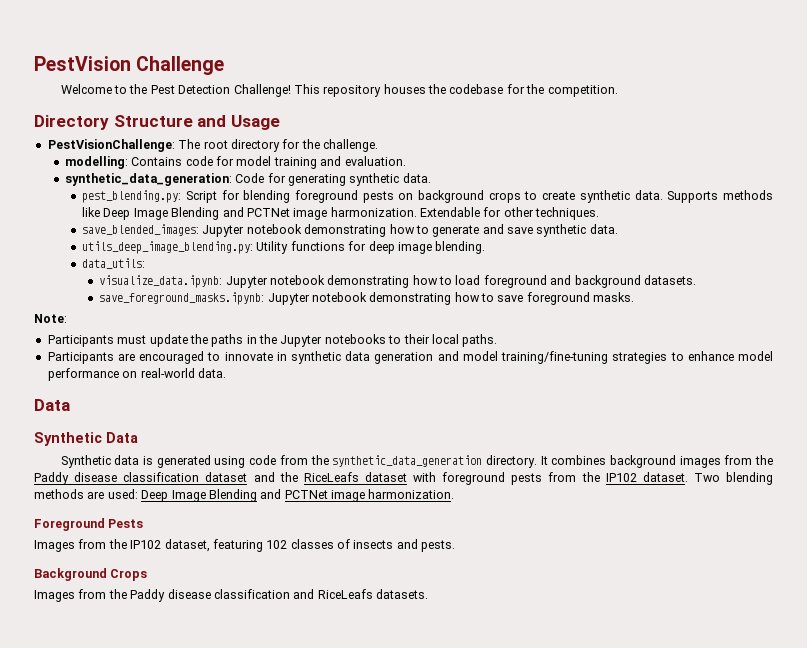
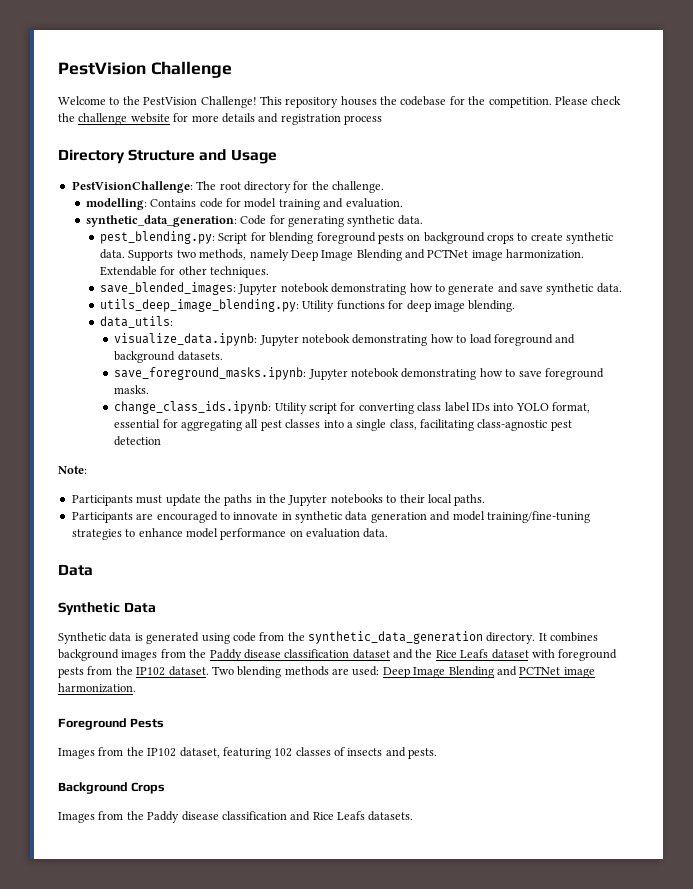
[150,85,231,94] Pest Detection -> [143,97,198,105] PestVision
(618, 91) none -> [554,96,622,105] [58,113,382,125] Please check the challenge website for more details and registration process
[723,190,774,200] [82,207,101,217] methods like -> [176,249,289,261] two methods, namely
(635, 297) none -> [114,401,591,414] [114,419,572,431] [114,436,162,446] // change_class_ids.ipynb: Utility script for converting class label IDs into YOLO format, essential for aggregating all pest classes into a single class, facilitating class-agnostic pest detection
[140,368,195,378] real-world -> [306,528,360,538] evaluation
[303,472,359,482] RiceLeafs -> [435,649,489,658] Rice Leafs
[317,589,373,599] RiceLeafs -> [312,811,365,820] Rice Leafs

